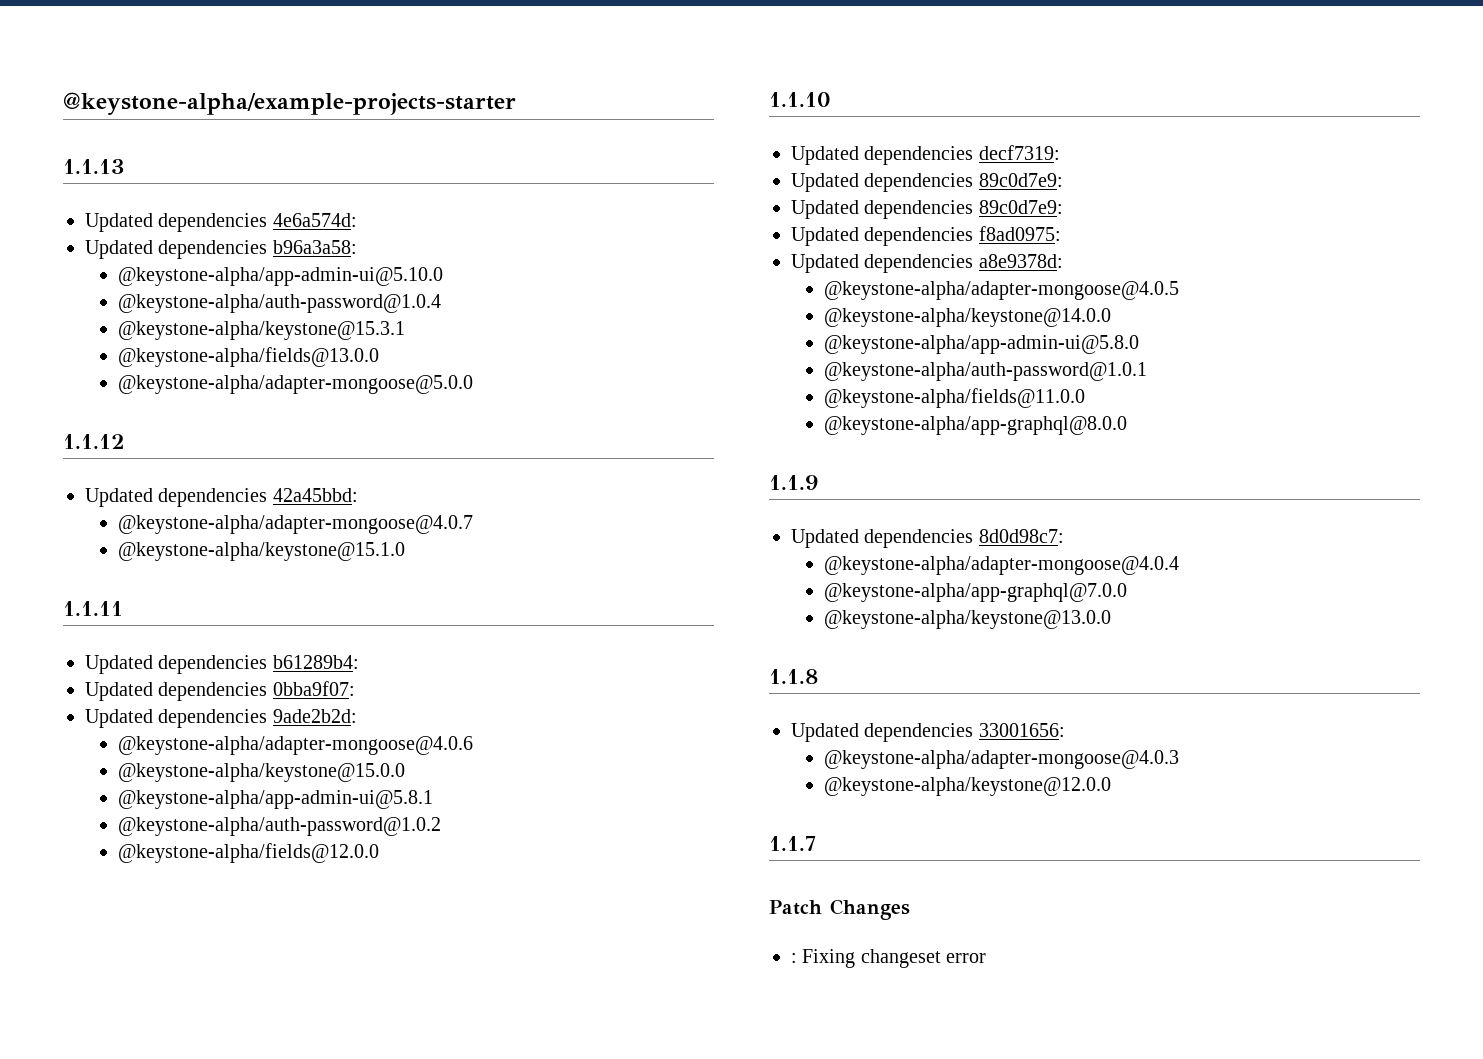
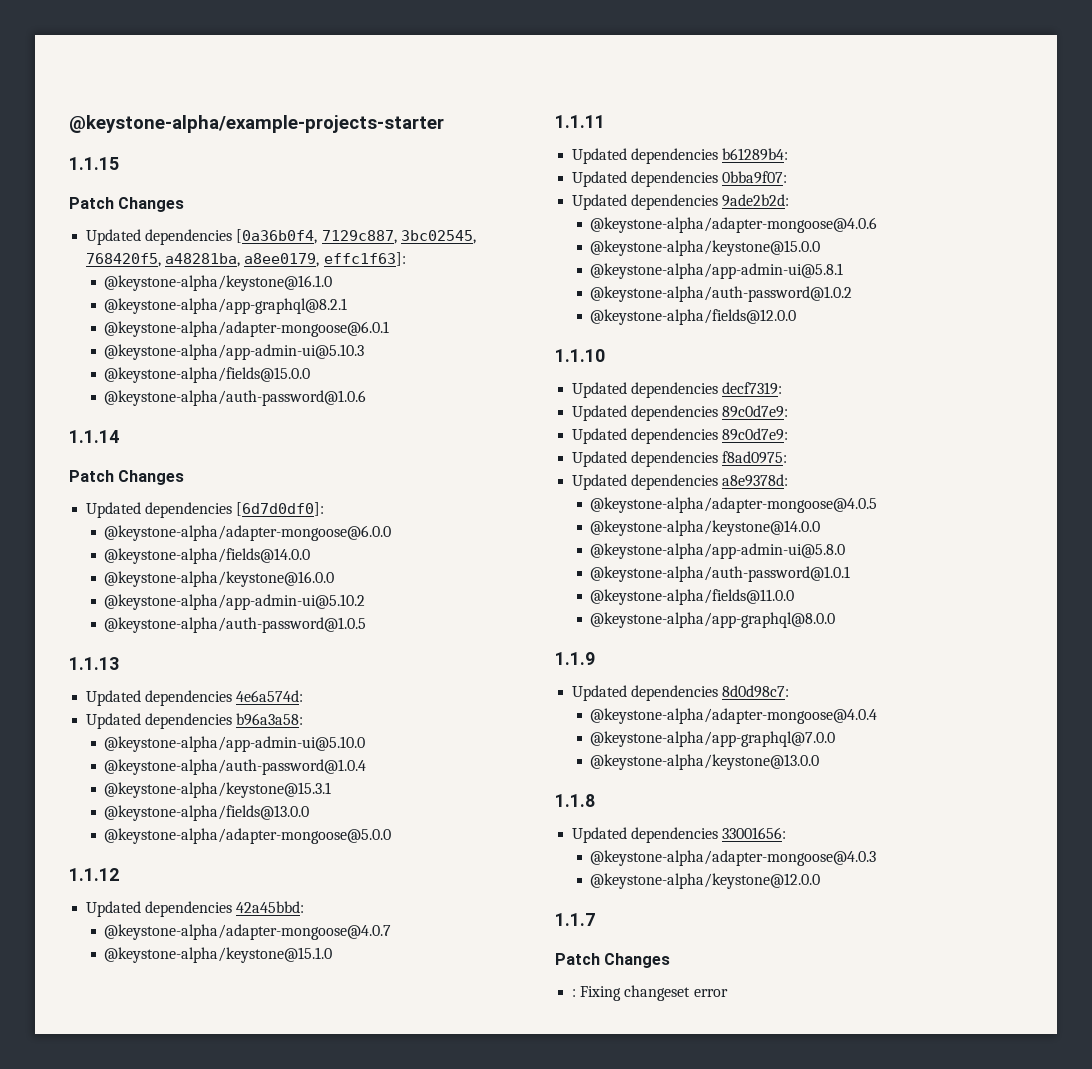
(516, 103) none -> [69,157,119,170] [69,197,185,212] [86,229,476,245] [86,252,406,267] [104,275,333,291] [104,298,348,314] [104,321,390,337] [104,344,365,360] [104,367,311,383] [104,390,367,406] [69,430,119,443] [69,470,185,485] [86,502,325,518] [104,525,392,541] [104,548,311,564] [104,571,335,587] [104,594,366,610] [104,617,367,633] // 1.1.15 // Patch Changes // Updated dependencies [0a36b0f4, 7129c887, 3bc02545, 768420f5, a48281ba, a8ee0179, effc1f63]: // @keystone-alpha/keystone@16.1.0 // @keystone-alpha/app-graphql@8.2.1 // @keystone-alpha/adapter-mongoose@6.0.1 // @keystone-alpha/app-admin-ui@5.10.3 // @keystone-alpha/fields@15.0.0 // @keystone-alpha/auth-password@1.0.6 // 1.1.14 // Patch Changes // Updated dependencies [6d7d0df0]: // @keystone-alpha/adapter-mongoose@6.0.0 // @keystone-alpha/fields@14.0.0 // @keystone-alpha/keystone@16.0.0 // @keystone-alpha/app-admin-ui@5.10.2 // @keystone-alpha/auth-password@1.0.5

